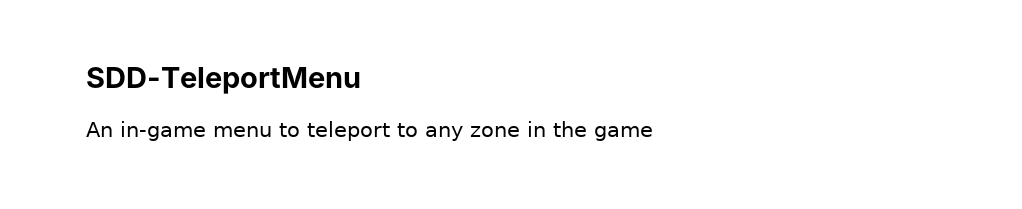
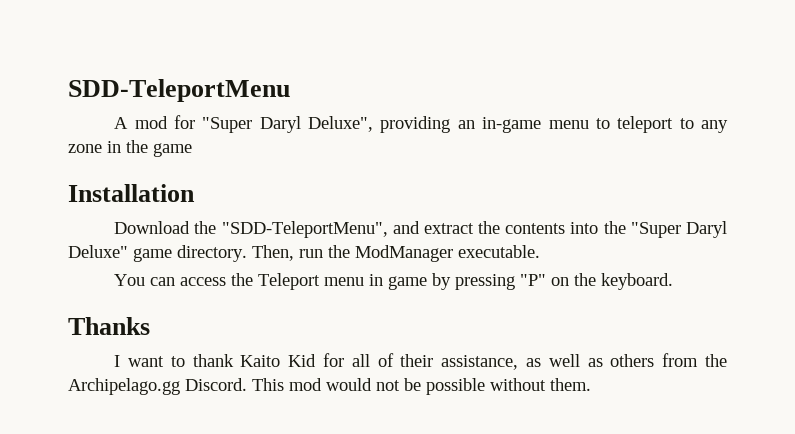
[86,122,113,137] An -> [114,115,475,133] A mod for "Super Daryl Deluxe", providing an
(653, 133) none -> [68,184,195,202] [114,221,728,238] [68,245,540,262] [114,273,674,290] [68,317,150,335] [114,353,728,370] [68,378,591,395] // Installation // Download the "SDD-TeleportMenu", and extract the contents into the "Super Daryl Deluxe" game directory. Then, run the ModManager executable. // You can access the Teleport menu in game by pressing "P" on the keyboard. // Thanks // I want to thank Kaito Kid for all of their assistance, as well as others from the Archipelago.gg Discord. This mod would not be possible without them.

